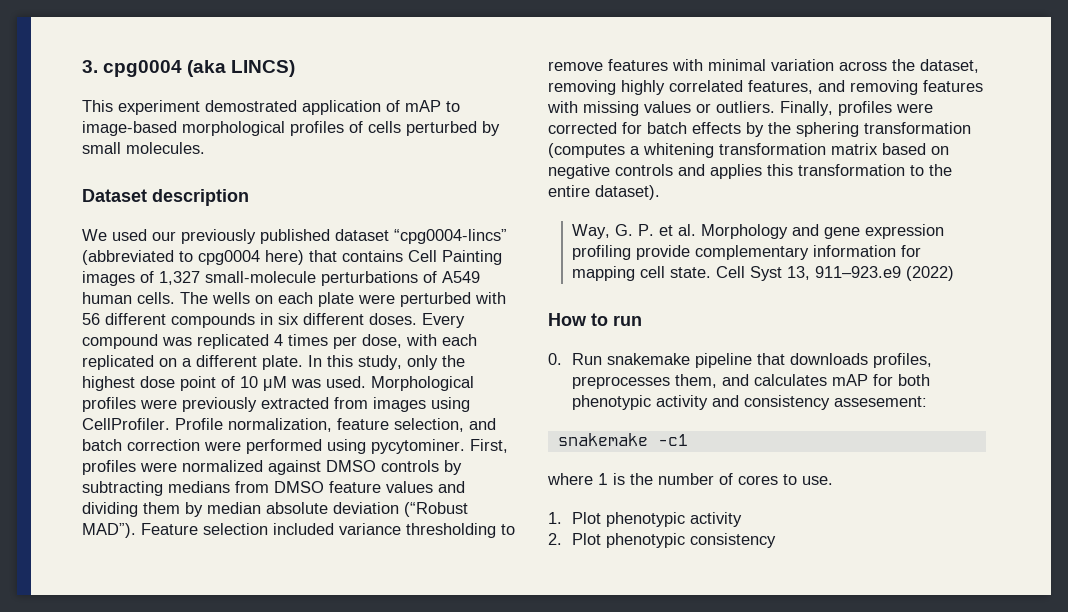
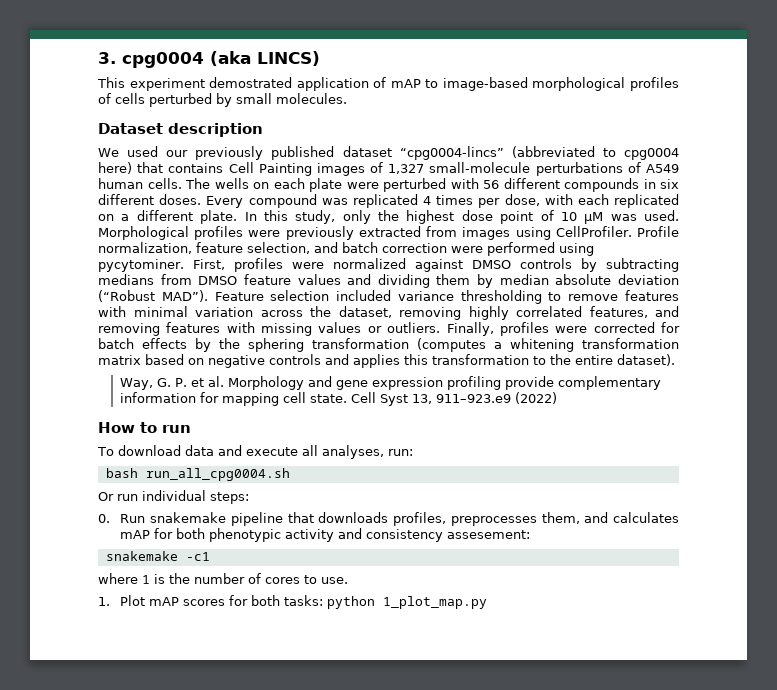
(642, 320) none -> [97,445,413,459] [105,468,290,481] [98,490,249,504] // To download data and execute all analyses, run: // bash run_all_cpg0004.sh // Or run individual steps:
[606,512,743,527] [548,533,777,548] phenotypic activity // 2. Plot phenotypic consistency -> [149,595,488,609] mAP scores for both tasks: python 1_plot_map.py

